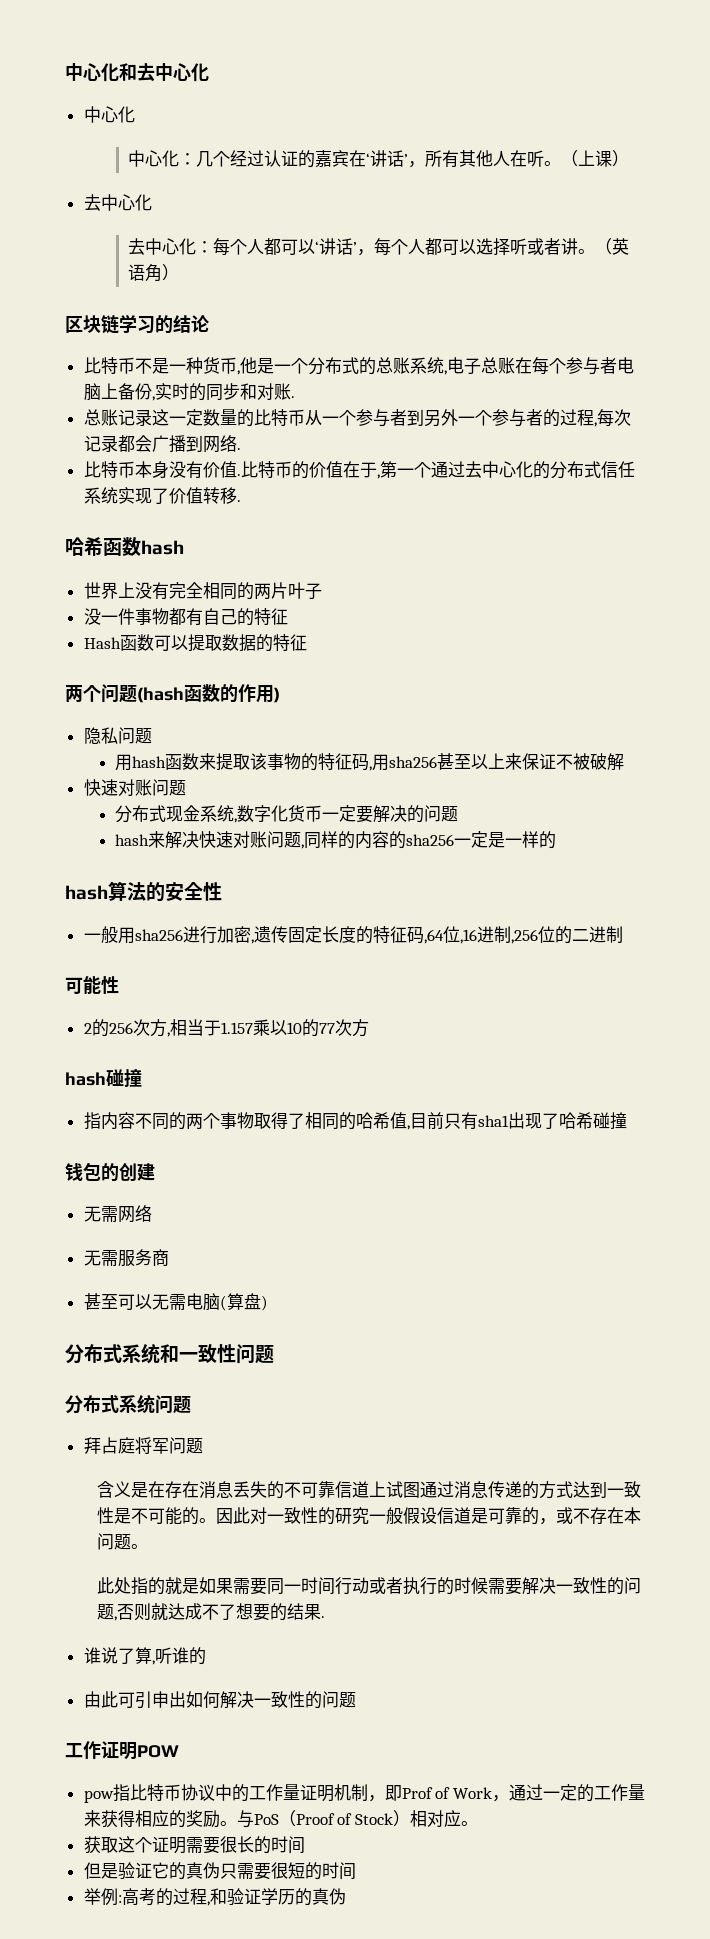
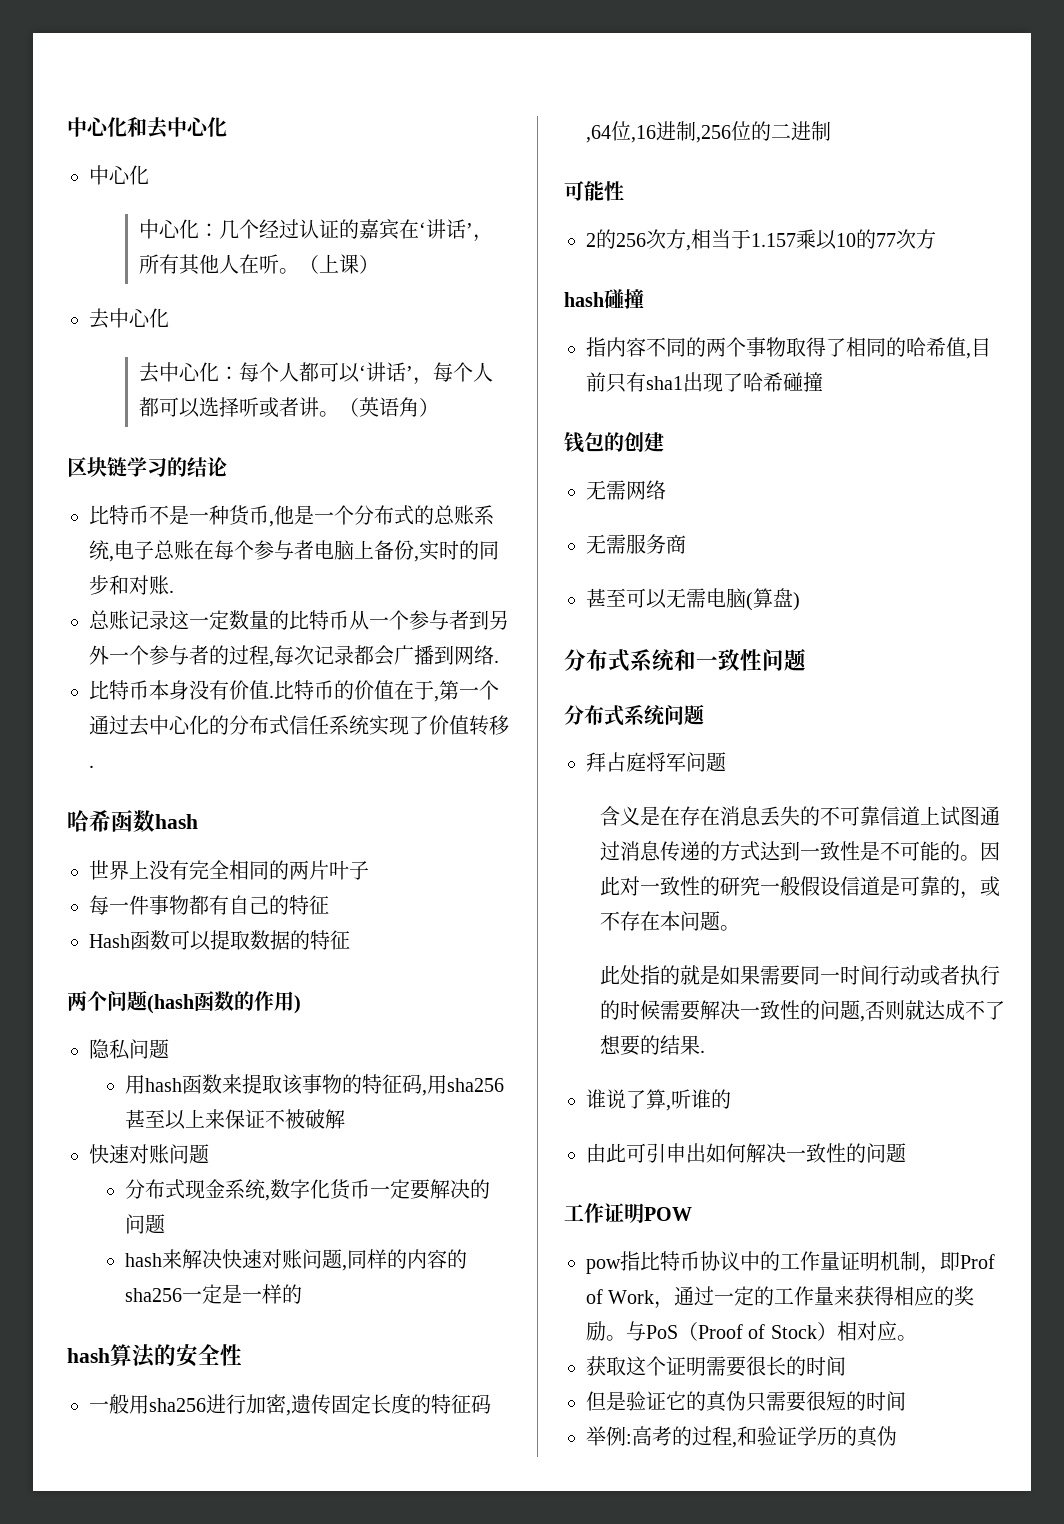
[83,608,101,625] 没 -> [89,895,109,915] 每

